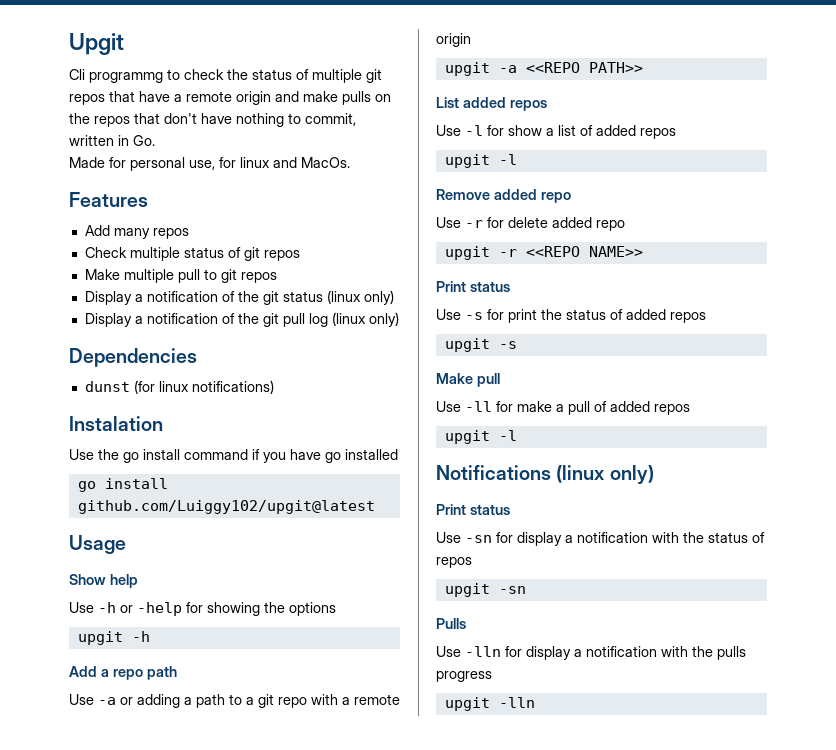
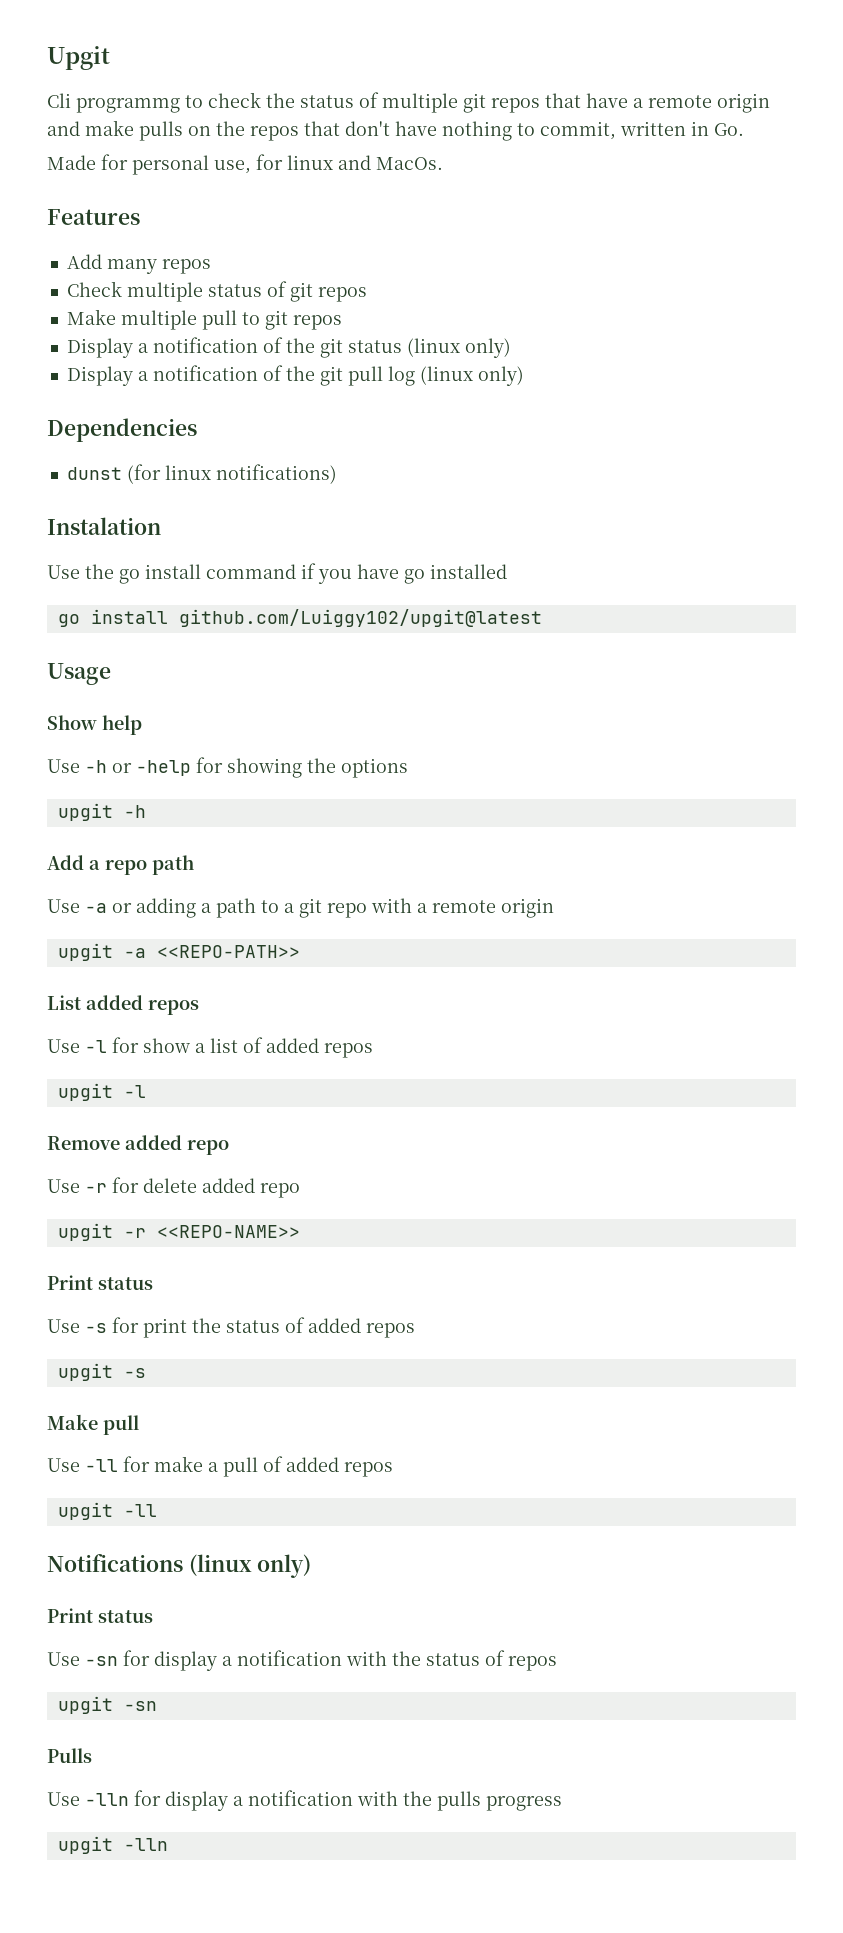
[525,62,643,73] <<REPO PATH>> -> [156,945,300,958] <<REPO-PATH>>
[525,246,643,257] <<REPO NAME>> -> [156,1225,300,1238] <<REPO-NAME>>
[498,430,517,441] -l -> [123,1504,157,1517] -ll

